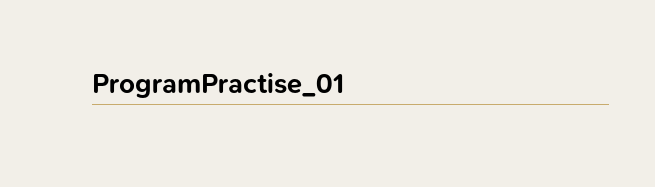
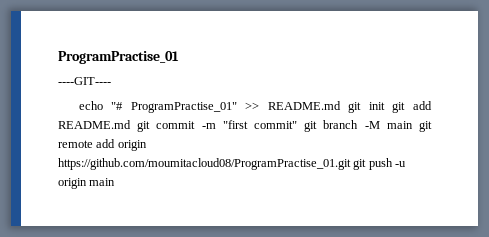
(344, 85) none -> [58,77,111,85] [78,101,432,113] [58,120,432,132] [58,139,147,151] [58,158,407,170] [58,178,116,189] // ----GIT---- // echo "# ProgramPractise_01" >> README.md git init git add README.md git commit -m "first commit" git branch -M main git remote add origin https://github.com/moumitacloud08/ProgramPractise_01.git git push -u origin main

